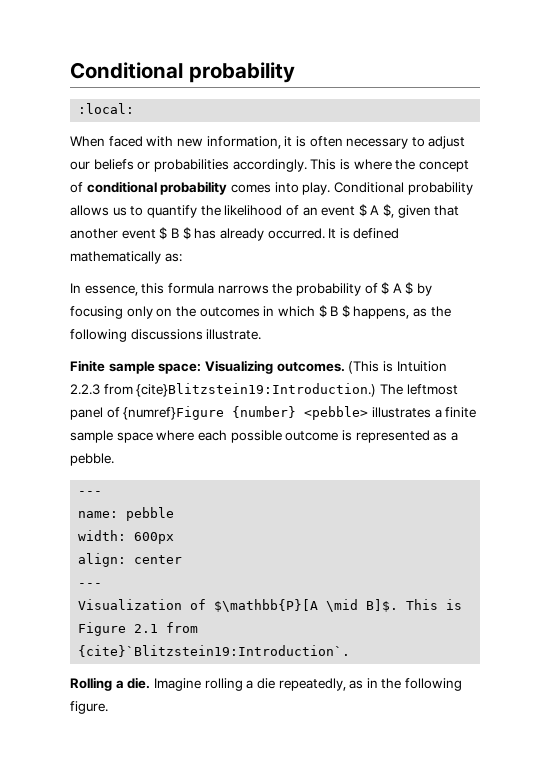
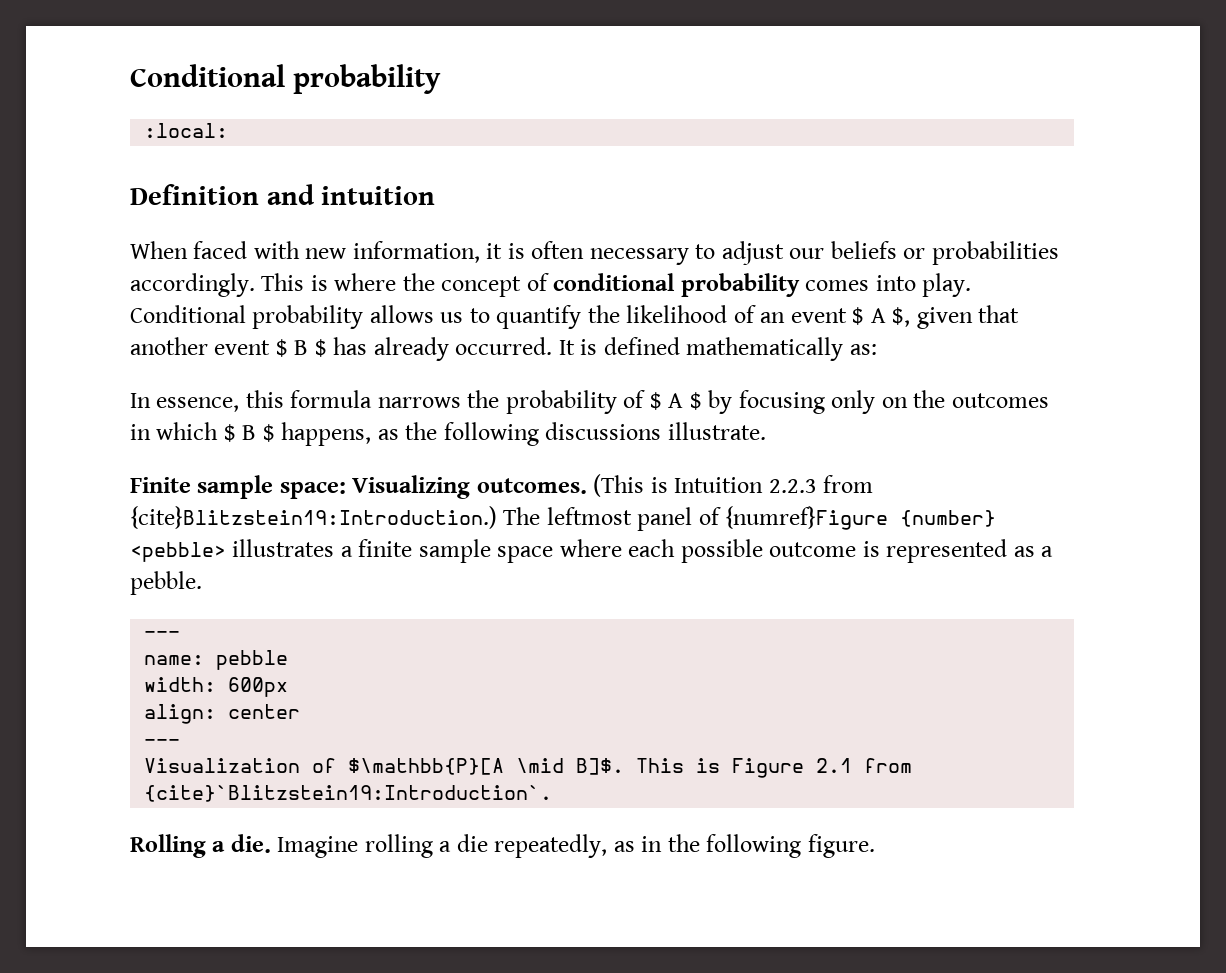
(135, 108) none -> [130,184,436,205] // Definition and intuition

